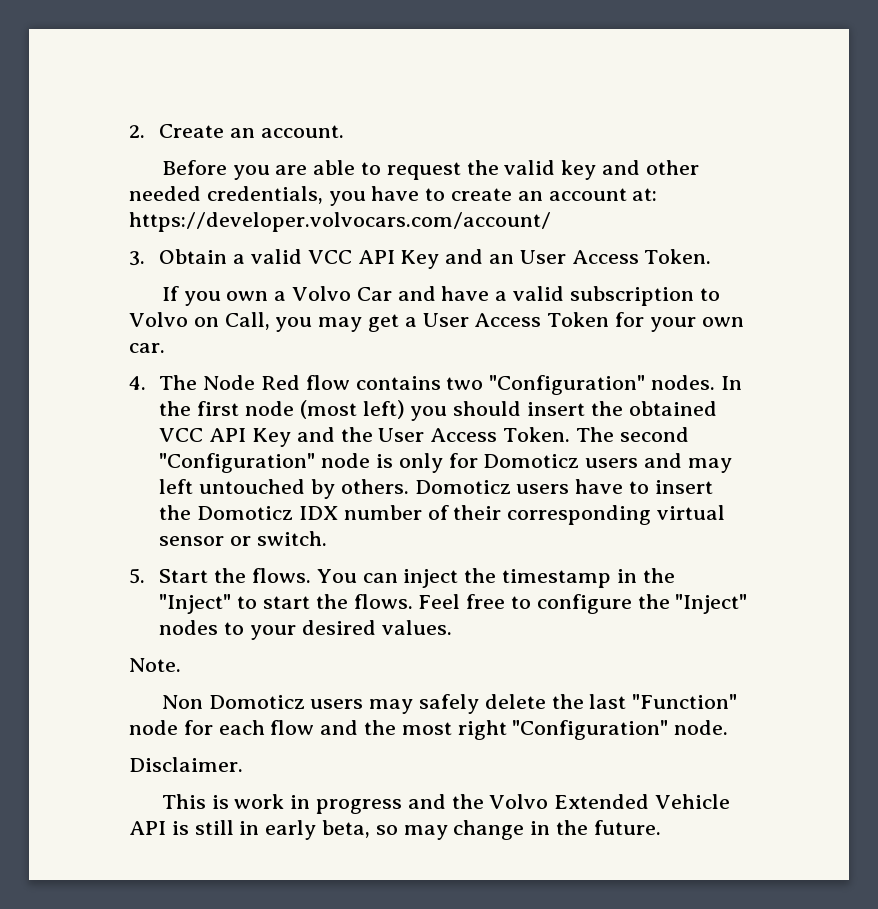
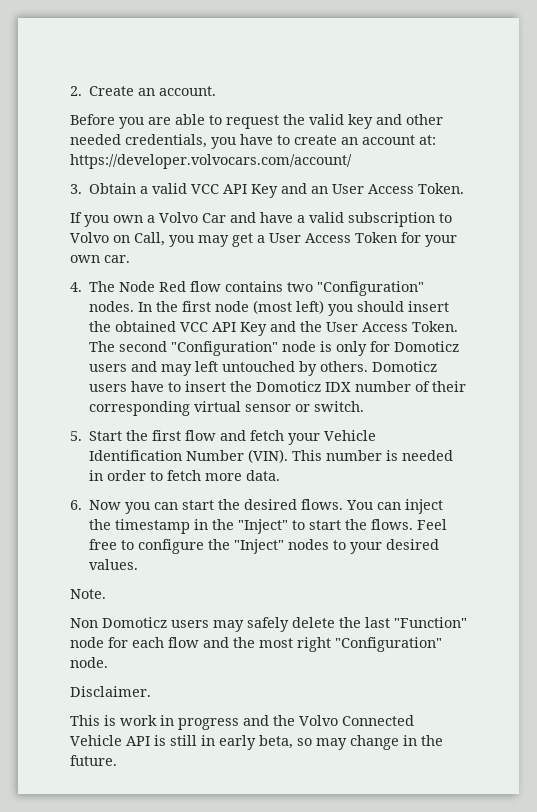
(247, 575) none -> [152,430,377,445] [89,449,454,463] [89,470,281,481] [70,499,298,514] first flow and fetch your Vehicle Identification Number (VIN). This number is needed in order to fetch more data. // 6. Now you can start the desired
[554,794,650,809] Extended -> [342,715,414,726] Connected

